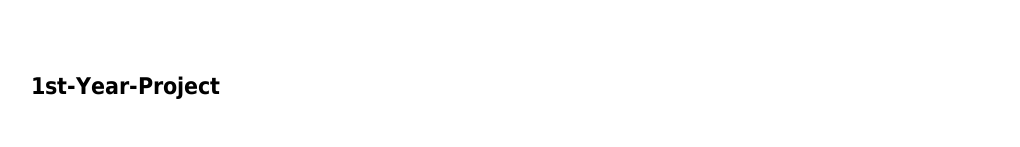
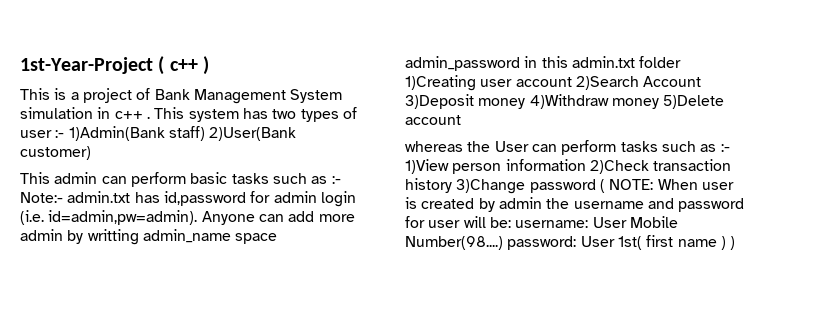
(220, 87) none -> [158,56,209,75] [20,88,343,104] [20,107,357,122] [20,126,297,141] [20,146,91,160] [20,172,341,187] [20,191,356,207] [20,210,355,225] [20,229,278,245] [405,56,682,71] [405,75,702,91] [405,94,725,109] [405,115,461,125] [405,140,730,155] [405,159,732,174] [405,178,734,194] [405,197,745,212] [405,216,678,228] [405,235,736,250] ( c++ ) // This is a project of Bank Management System simulation in c++ . This system has two types of user :- 1)Admin(Bank staff) 2)User(Bank customer) // This admin can perform basic tasks such as :- Note:- admin.txt has id,password for admin login (i.e. id=admin,pw=admin). Anyone can add more admin by writting admin_name space admin_password in this admin.txt folder 1)Creating user account 2)Search Account 3)Deposit money 4)Withdraw money 5)Delete account // whereas the User can perform tasks such as :- 1)View person information 2)Check transaction history 3)Change password ( NOTE: When user is created by admin the username and password for user will be: username: User Mobile Number(98....) password: User 1st( first name ) )

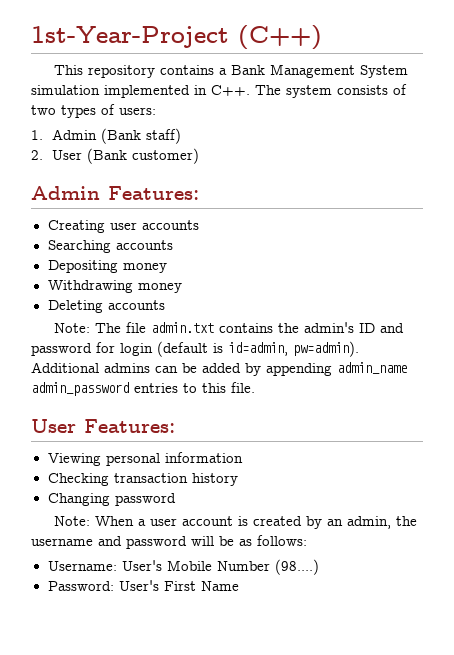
[158,56,209,75] [20,88,343,104] [20,107,357,122] [20,126,297,141] [20,146,91,160] [20,172,341,187] [20,191,356,207] [20,210,355,225] [20,229,278,245] [405,56,682,71] [405,75,702,91] [405,94,725,109] [405,115,461,125] [405,140,730,155] [405,159,732,174] [405,178,734,194] ( c++ ) // This is a project of Bank Management System simulation in c++ . This system has two types of user :- 1)Admin(Bank staff) 2)User(Bank customer) // This admin can perform basic tasks such as :- Note:- admin.txt has id,password for admin login (i.e. id=admin,pw=admin). Anyone can add more admin by writting admin_name space admin_password in this admin.txt folder 1)Creating user account 2)Search Account 3)Deposit money 4)Withdraw money 5)Delete account // whereas the User can perform tasks such as :- 1)View person information 2)Check transaction history 3)Change password ( NOTE: When user -> [238,25,322,50] [53,64,408,78] [31,84,407,98] [31,104,156,118] [31,128,182,144] [31,148,200,164] [31,186,199,200] [47,220,199,233] [47,240,173,253] [47,260,167,273] [47,280,182,293] [47,300,165,313] [53,322,404,333] [31,341,359,357] [31,362,407,376] [31,382,255,396] [31,419,175,433] [47,452,243,466] [47,473,238,486] [47,493,176,506] [53,516,233,526] (C++) // This repository contains a Bank Management System simulation implemented in C++. The system consists of two types of users: // 1. Admin (Bank staff) // 2. User (Bank customer) // Admin Features: // Creating user accounts // Searching accounts // Depositing money // Withdrawing money // Deleting accounts // Note: The file admin.txt contains the admin's ID and password for login (default is id=admin, pw=admin). Additional admins can be added by appending admin_name admin_password entries to this file. // User Features: // Viewing personal information // Checking transaction history // Changing password // Note: When a user account
[498,197,542,209] admin -> [326,516,391,529] an admin,
[405,216,678,228] [405,235,736,250] for user will be: username: User Mobile Number(98....) password: User 1st( first name ) ) -> [191,535,307,546] [47,559,319,575] [47,580,239,591] will be as follows: // Username: User's Mobile Number (98....) // Password: User's First Name

